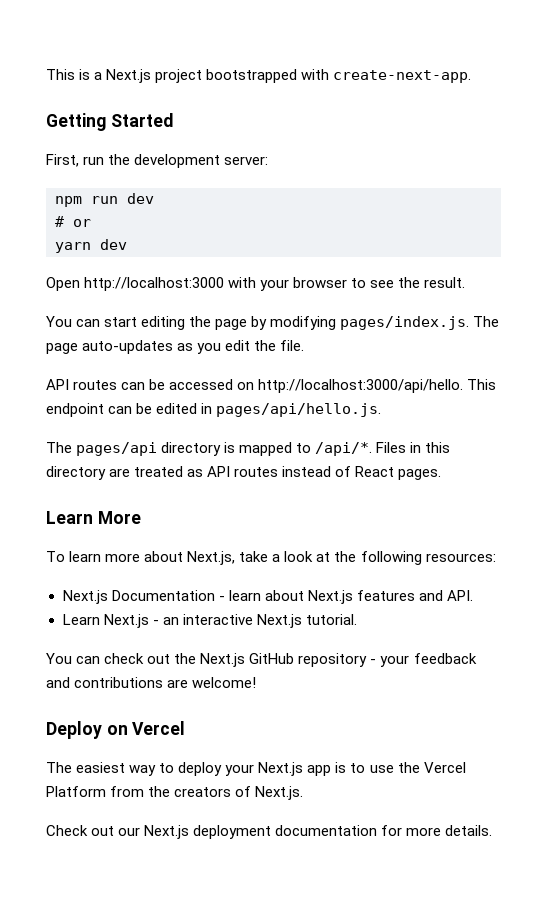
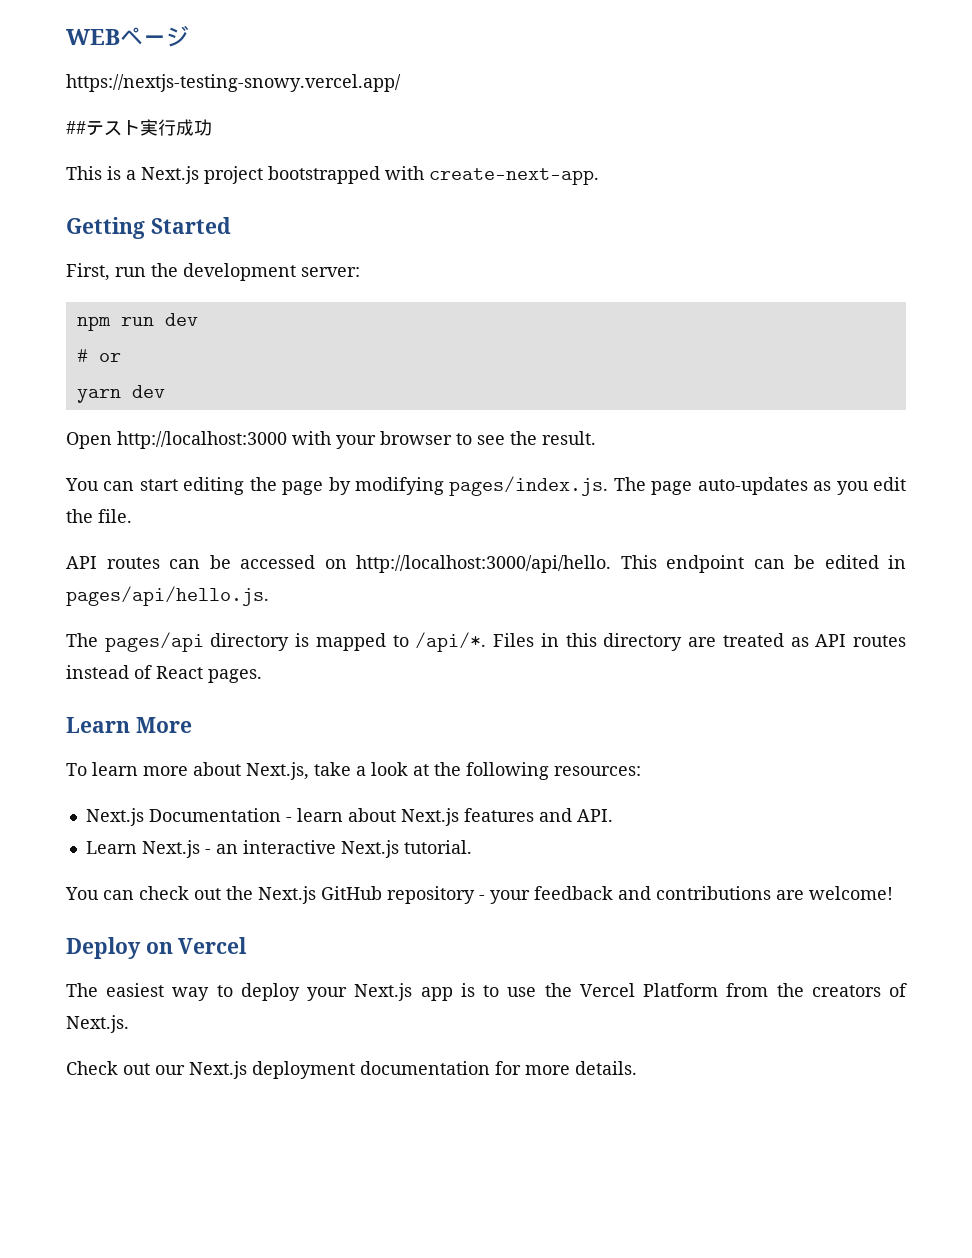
(46, 74) none -> [66,25,189,47] [66,74,401,92] [66,119,212,136] WEBページ // https://nextjs-testing-snowy.vercel.app/ // ##テスト実行成功 //

